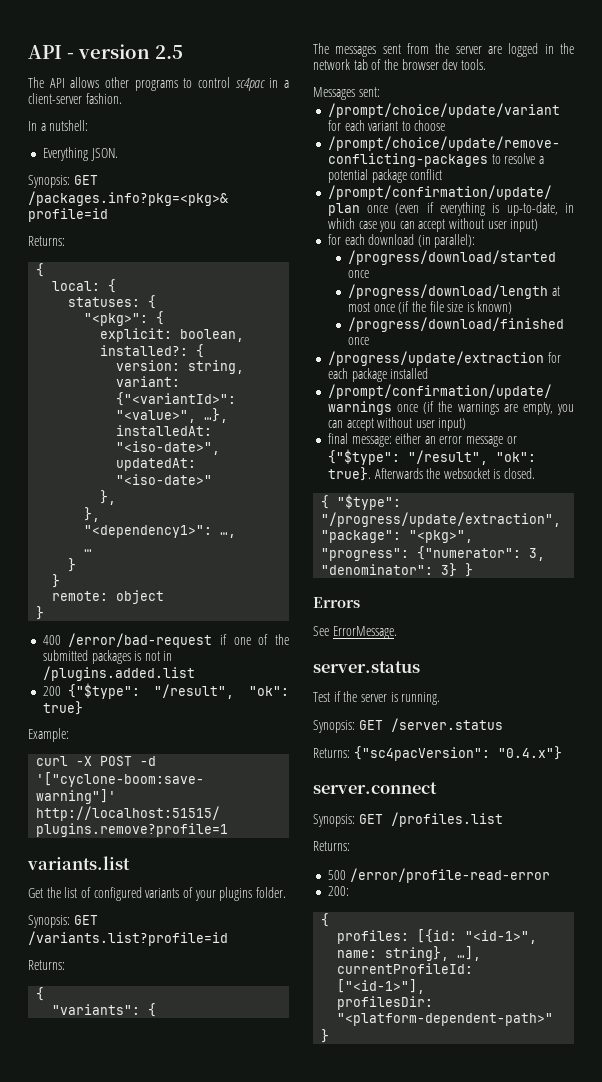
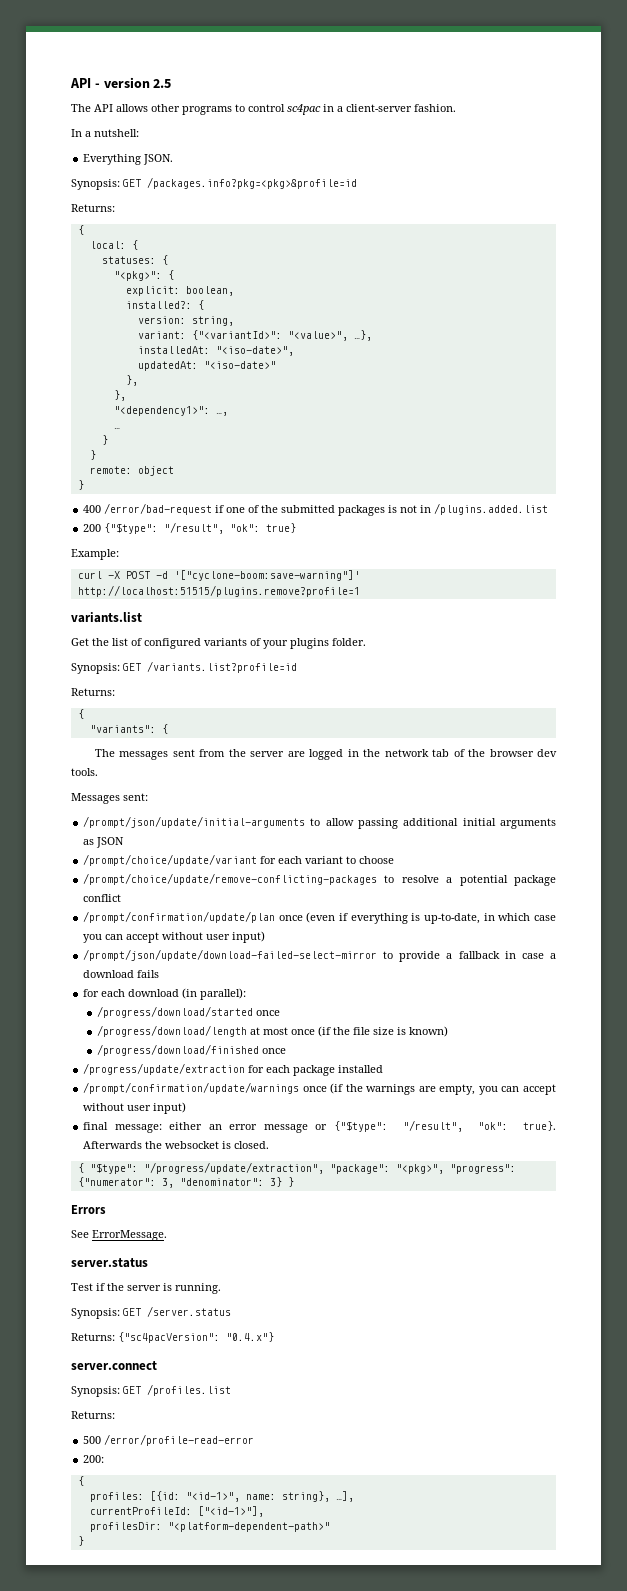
(380, 92) none -> [83,816,556,829] [83,837,125,848] // /prompt/json/update/initial-arguments to allow passing additional initial arguments as JSON
(539, 225) none -> [83,949,556,962] [83,970,160,978] // /prompt/json/update/download-failed-select-mirror to provide a fallback in case a download fails

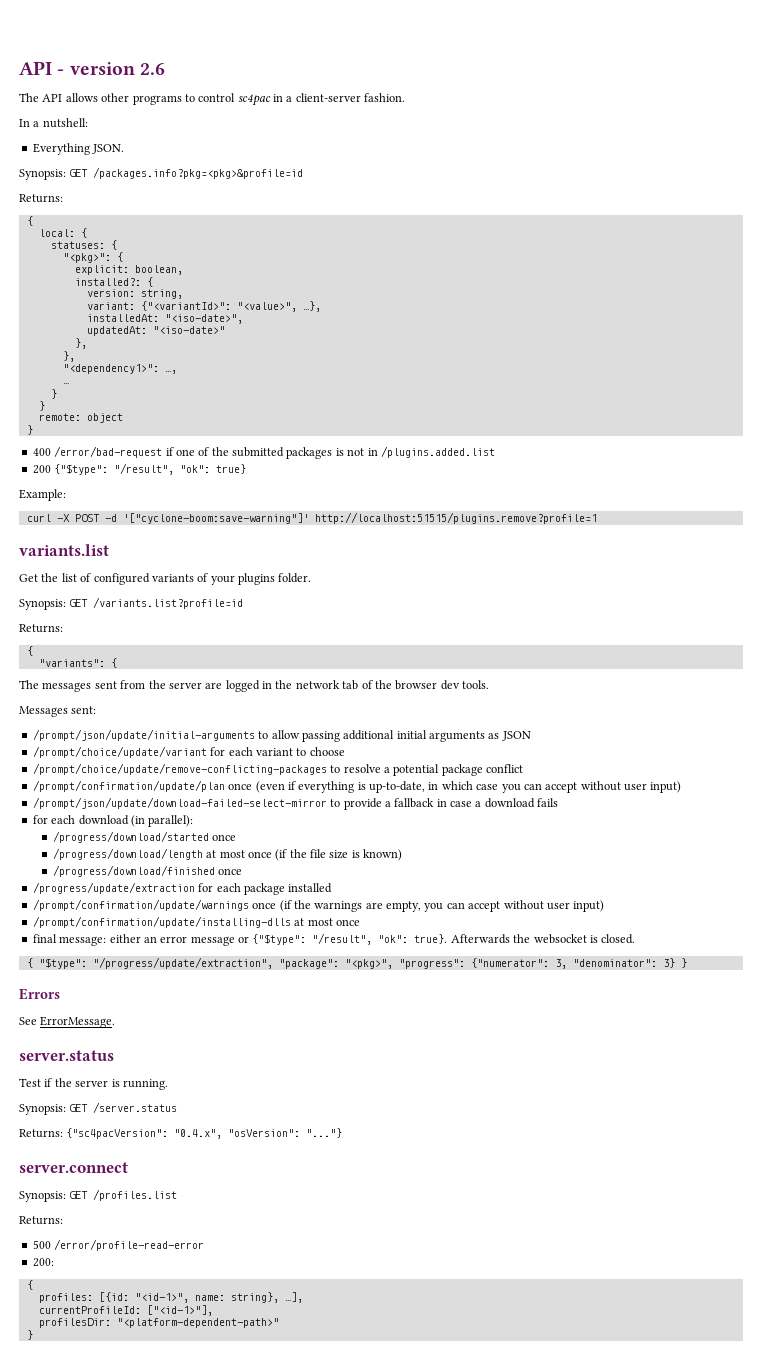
[153,79,172,88] 2.5 -> [139,63,165,75] 2.6
(187, 1108) none -> [32,916,360,928] // /prompt/confirmation/update/installing-dlls at most once
[226,1332,274,1342] "0.4.x"} -> [174,1128,343,1139] "0.4.x", "osVersion": "..."}

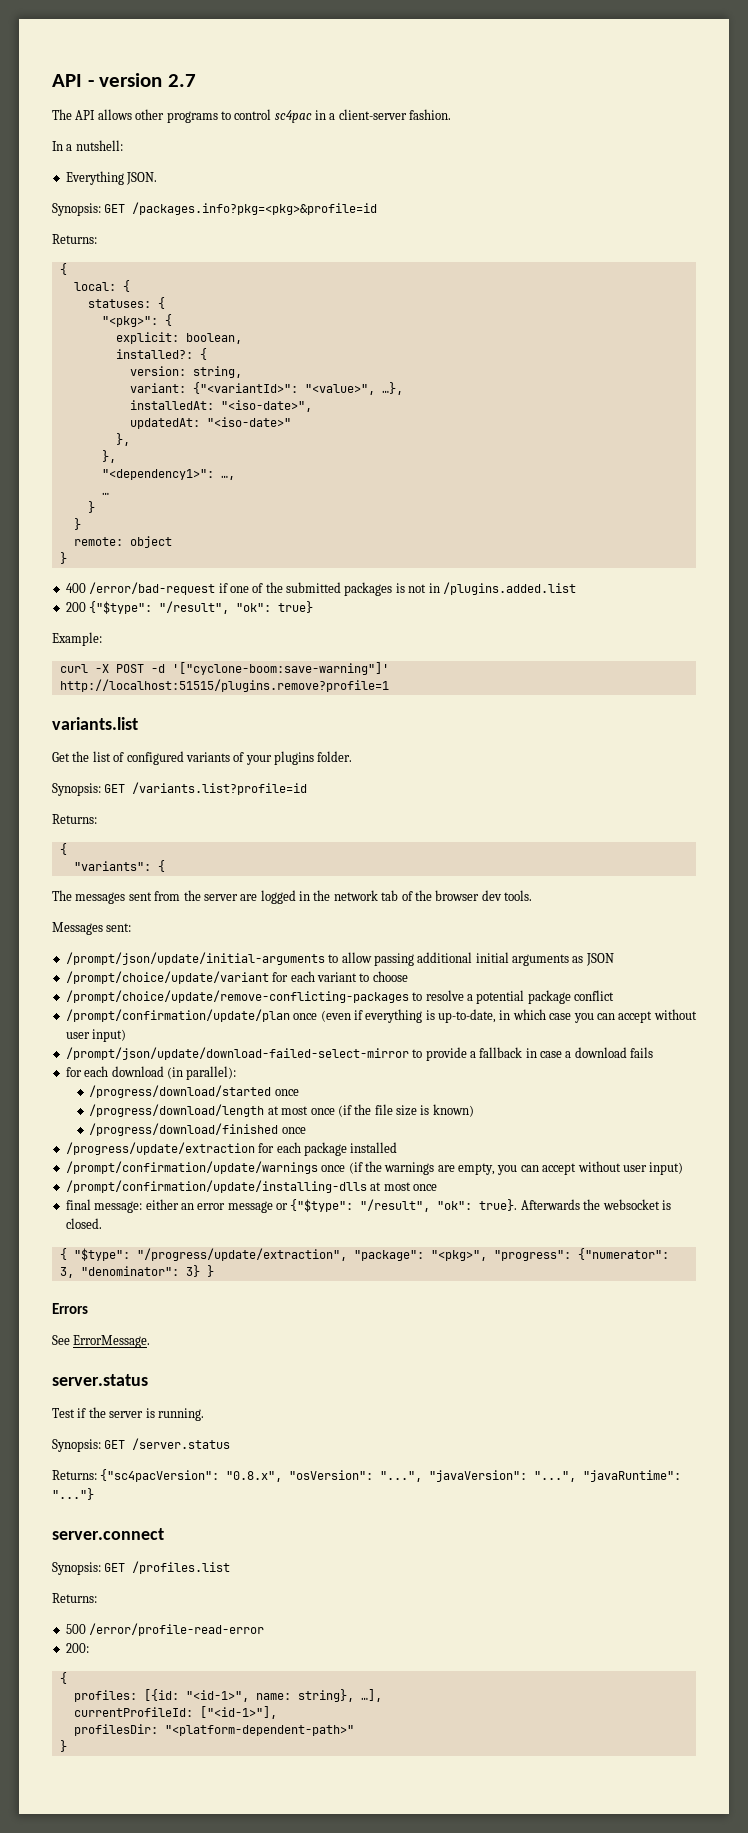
[139,63,165,75] 2.6 -> [167,74,196,87] 2.7
[174,1129,301,1139] "0.4.x", "osVersion": -> [226,1470,682,1482] "0.8.x", "osVersion": "...", "javaVersion": "...", "javaRuntime":

